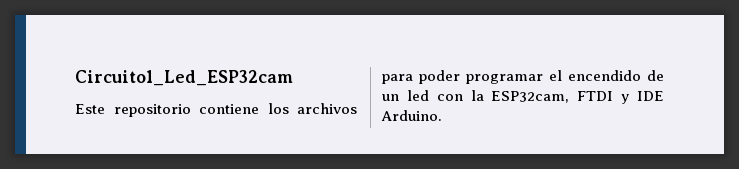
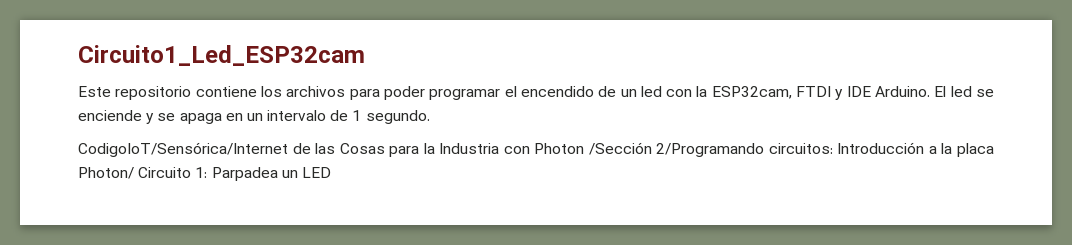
(442, 115) none -> [934,86,995,97] [78,110,430,124] [78,142,994,157] [78,167,331,181] El led se enciende y se apaga en un intervalo de 1 segundo. // CodigoIoT/Sensórica/Internet de las Cosas para la Industria con Photon /Sección 2/Programando circuitos: Introducción a la placa Photon/ Circuito 1: Parpadea un LED

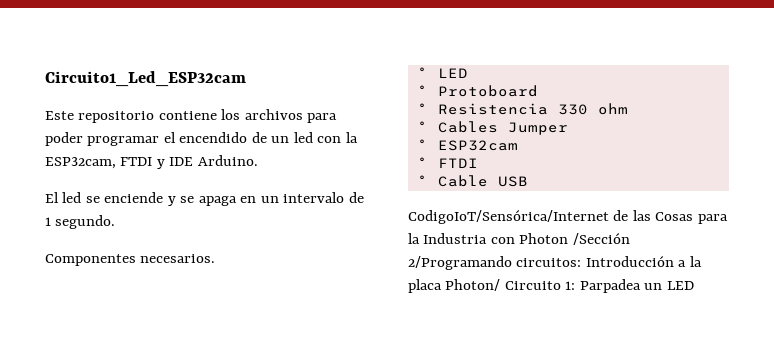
(931, 91) none -> (258, 160) //
(430, 117) none -> [45,254,216,266] [417,67,468,78] [417,85,538,97] [417,103,628,115] [417,121,568,135] [417,139,518,151] [417,157,478,168] [417,175,528,187] // Componentes necesarios. // ° LED // ° Protoboard // ° Resistencia 330 ohm // ° Cables Jumper // ° ESP32cam // ° FTDI // ° Cable USB

